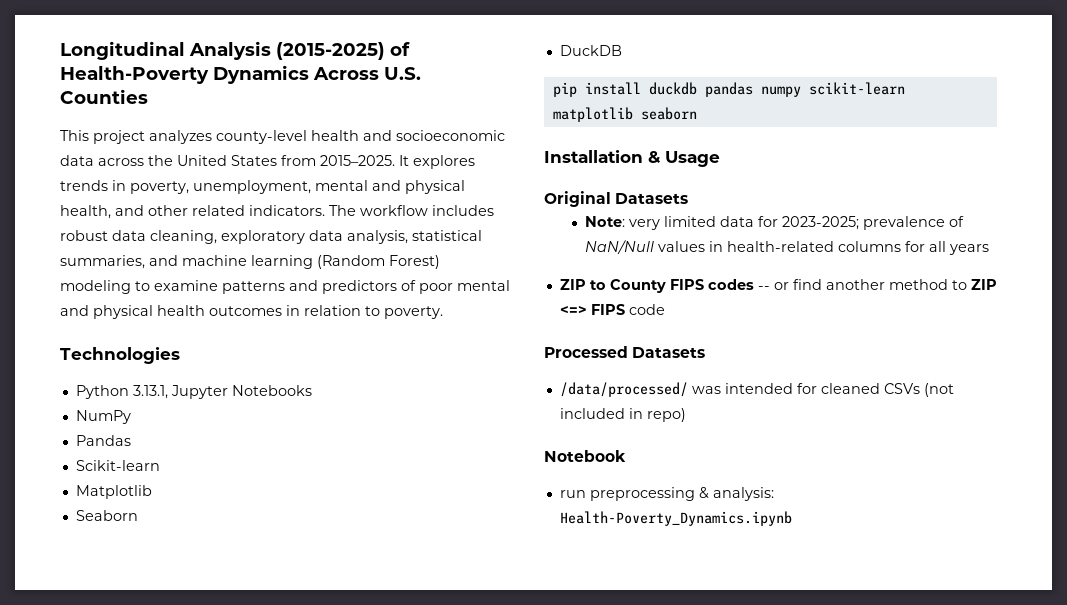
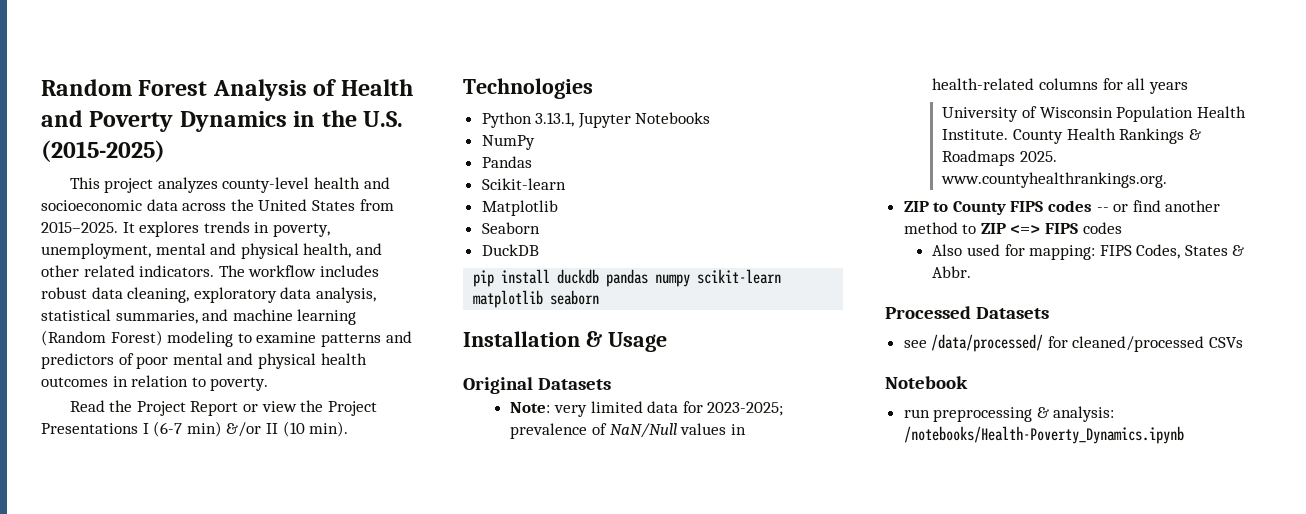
[60,41,410,60] [60,65,421,84] [60,89,148,104] Longitudinal Analysis (2015-2025) of Health-Poverty Dynamics Across U.S. Counties -> [41,79,413,101] [41,110,404,132] [41,140,165,162] Random Forest Analysis of Health and Poverty Dynamics in the U.S. (2015-2025)
(443, 312) none -> [69,400,377,416] [41,421,349,437] // Read the Project Report or view the Project Presentations I (6-7 min) &/or II (10 min).
(990, 249) none -> [942,106,1246,122] [942,128,1201,144] [942,150,1057,166] [941,172,1168,188] // University of Wisconsin Population Health Institute. County Health Rankings & Roadmaps 2025. www.countyhealthrankings.org.
[628,304,665,315] [544,346,706,358] [559,382,954,397] [559,408,686,422] code // Processed Datasets // /data/processed/ was intended for cleaned CSVs (not included in repo) -> [1082,222,1122,234] [932,244,1245,260] [932,266,972,278] [885,306,1050,319] [903,334,1244,352] codes // Also used for mapping: FIPS Codes, States & Abbr. // Processed Datasets // see /data/processed/ for cleaned/processed CSVs
[559,511,792,526] Health-Poverty_Dynamics.ipynb -> [903,426,1184,444] /notebooks/Health-Poverty_Dynamics.ipynb

